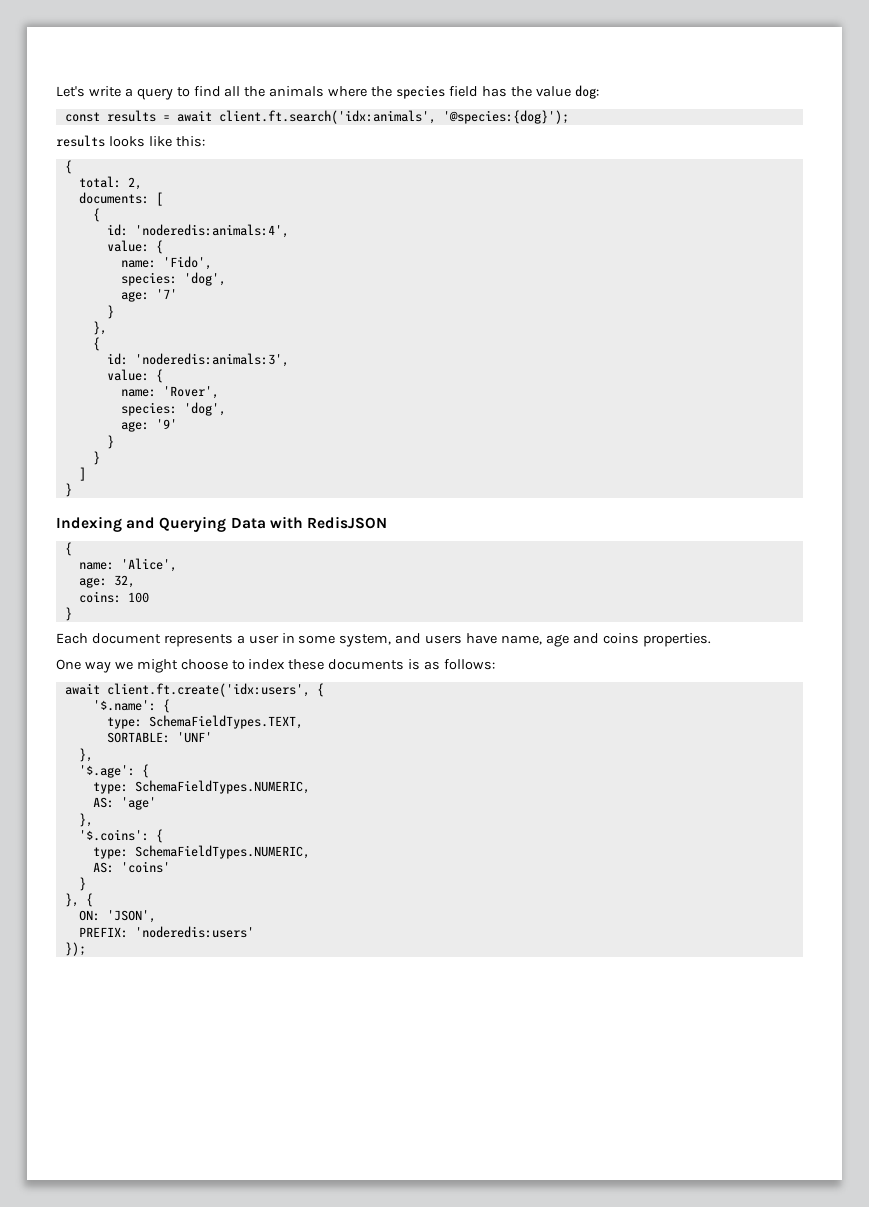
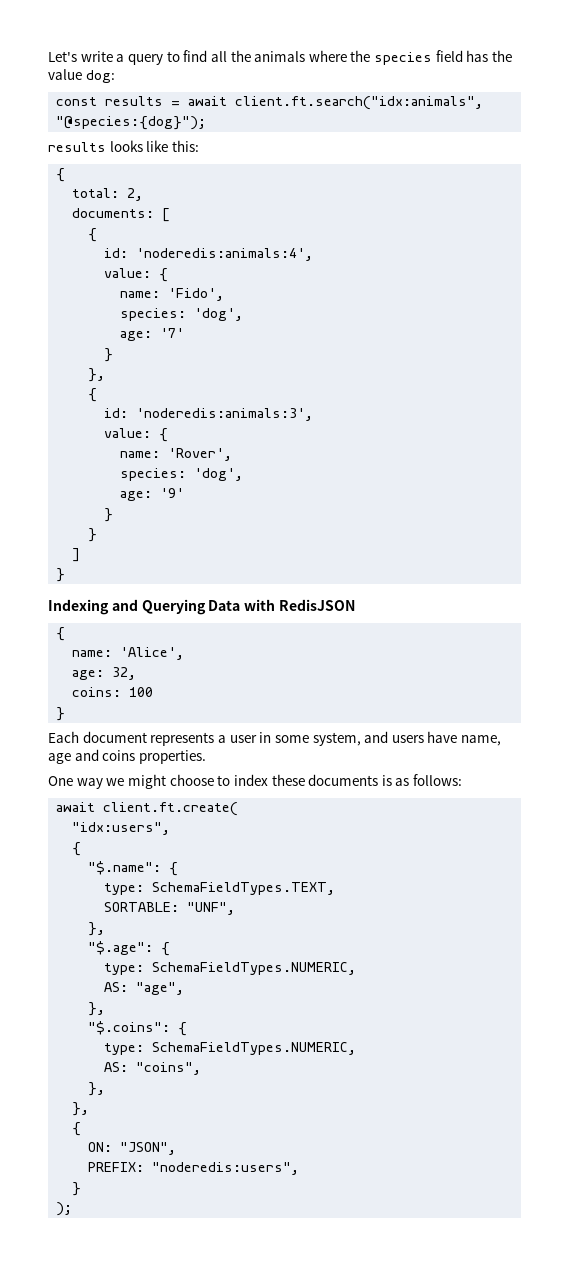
[218,110,569,124] client.ft.search('idx:animals', '@species:{dog}'); -> [235,96,484,110] [56,116,207,130] client.ft.search("idx:animals", "@species:{dog}");
[106,683,324,697] [92,700,156,711] client.ft.create('idx:users', { // '$.name': -> [103,802,239,816] [72,822,171,835] [72,842,82,856] [88,861,162,875] client.ft.create( // "idx:users", // { // "$.name":
[176,732,212,743] [78,748,93,762] [78,764,149,778] [92,780,310,794] [92,797,156,810] [78,813,93,827] [78,829,163,843] [92,845,310,859] [92,861,170,873] [78,877,86,891] [64,893,93,907] [78,910,156,923] [78,926,254,938] [64,942,86,956] 'UNF' // }, // '$.age': { // type: SchemaFieldTypes.NUMERIC, // AS: 'age' // }, // '$.coins': { // type: SchemaFieldTypes.NUMERIC, // AS: 'coins' // } // }, { // ON: 'JSON', // PREFIX: 'noderedis:users' // }); -> [187,902,236,915] [88,922,106,936] [88,941,171,956] [104,962,357,975] [104,982,185,995] [88,1002,106,1016] [88,1021,188,1036] [104,1042,357,1055] [104,1062,202,1075] [88,1082,106,1096] [72,1102,90,1116] [72,1122,82,1136] [88,1142,177,1155] [88,1162,300,1175] [72,1182,82,1196] [56,1202,73,1216] "UNF", // }, // "$.age": { // type: SchemaFieldTypes.NUMERIC, // AS: "age", // }, // "$.coins": { // type: SchemaFieldTypes.NUMERIC, // AS: "coins", // }, // }, // { // ON: "JSON", // PREFIX: "noderedis:users", // } // );

